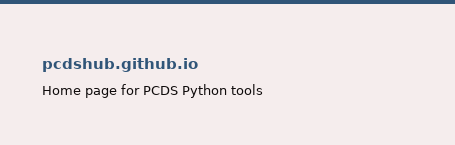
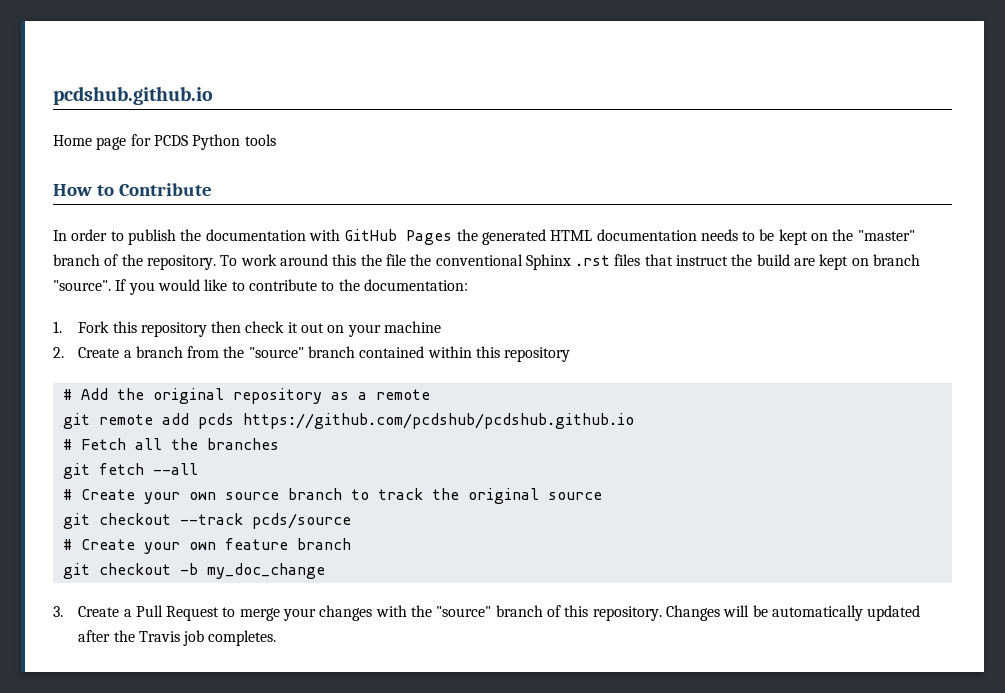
(263, 89) none -> [53,183,212,196] [53,229,915,245] [53,254,921,270] [53,279,468,295] [53,321,442,337] [53,346,571,362] [62,388,430,404] [62,413,634,429] [62,438,279,450] [62,463,198,479] [62,488,602,504] [62,513,351,529] [62,538,351,554] [62,563,325,579] [53,605,921,621] [78,630,277,646] // How to Contribute // In order to publish the documentation with GitHub Pages the generated HTML documentation needs to be kept on the "master" branch of the repository. To work around this the file the conventional Sphinx .rst files that instruct the build are kept on branch "source". If you would like to contribute to the documentation: // 1. Fork this repository then check it out on your machine // 2. Create a branch from the "source" branch contained within this repository // # Add the original repository as a remote // git remote add pcds https://github.com/pcdshub/pcdshub.github.io // # Fetch all the branches // git fetch --all // # Create your own source branch to track the original source // git checkout --track pcds/source // # Create your own feature branch // git checkout -b my_doc_change // 3. Create a Pull Request to merge your changes with the "source" branch of this repository. Changes will be automatically updated after the Travis job completes.

